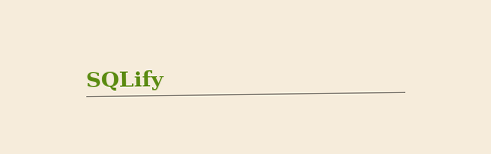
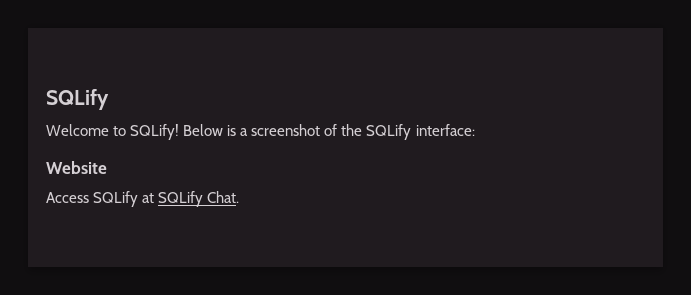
[85,70,165,92] SQLify -> [46,89,109,110] [46,124,475,140] [46,161,107,174] [46,191,240,207] SQLify // Welcome to SQLify! Below is a screenshot of the SQLify interface: // Website // Access SQLify at SQLify Chat.

